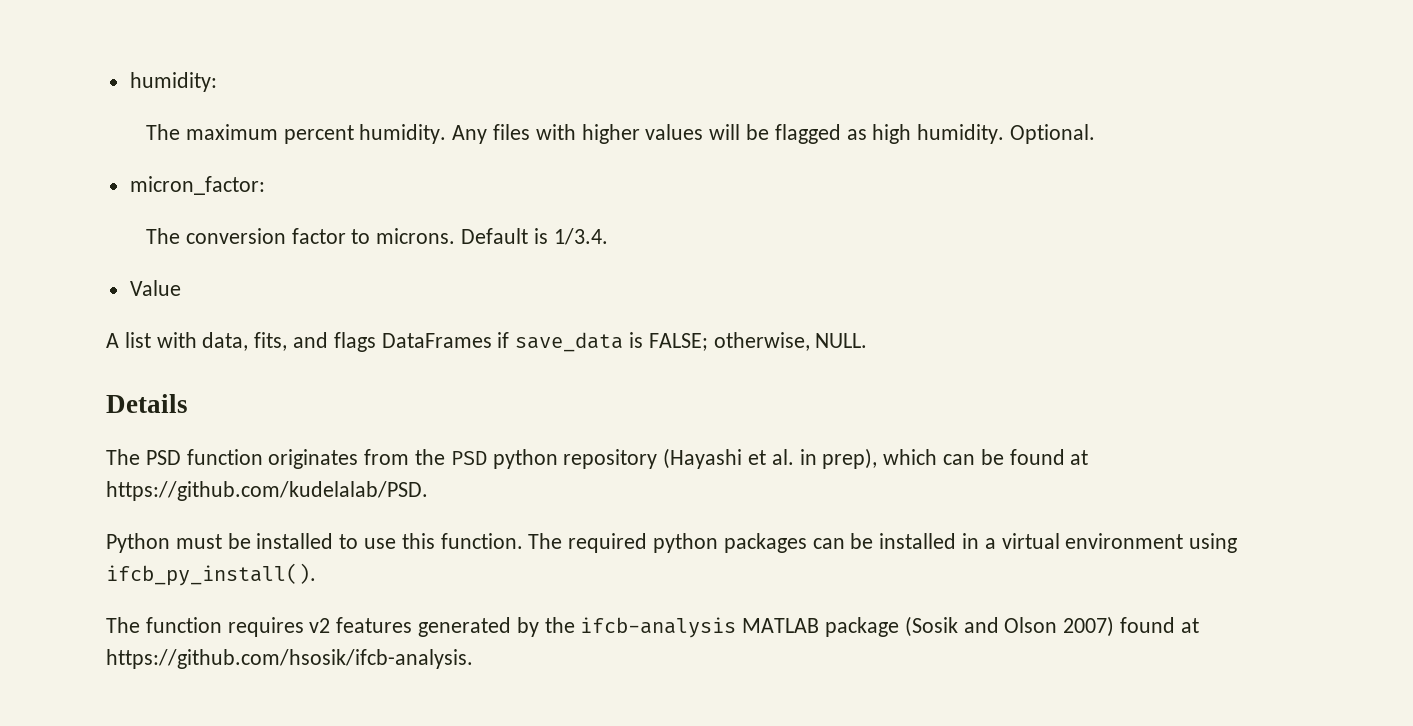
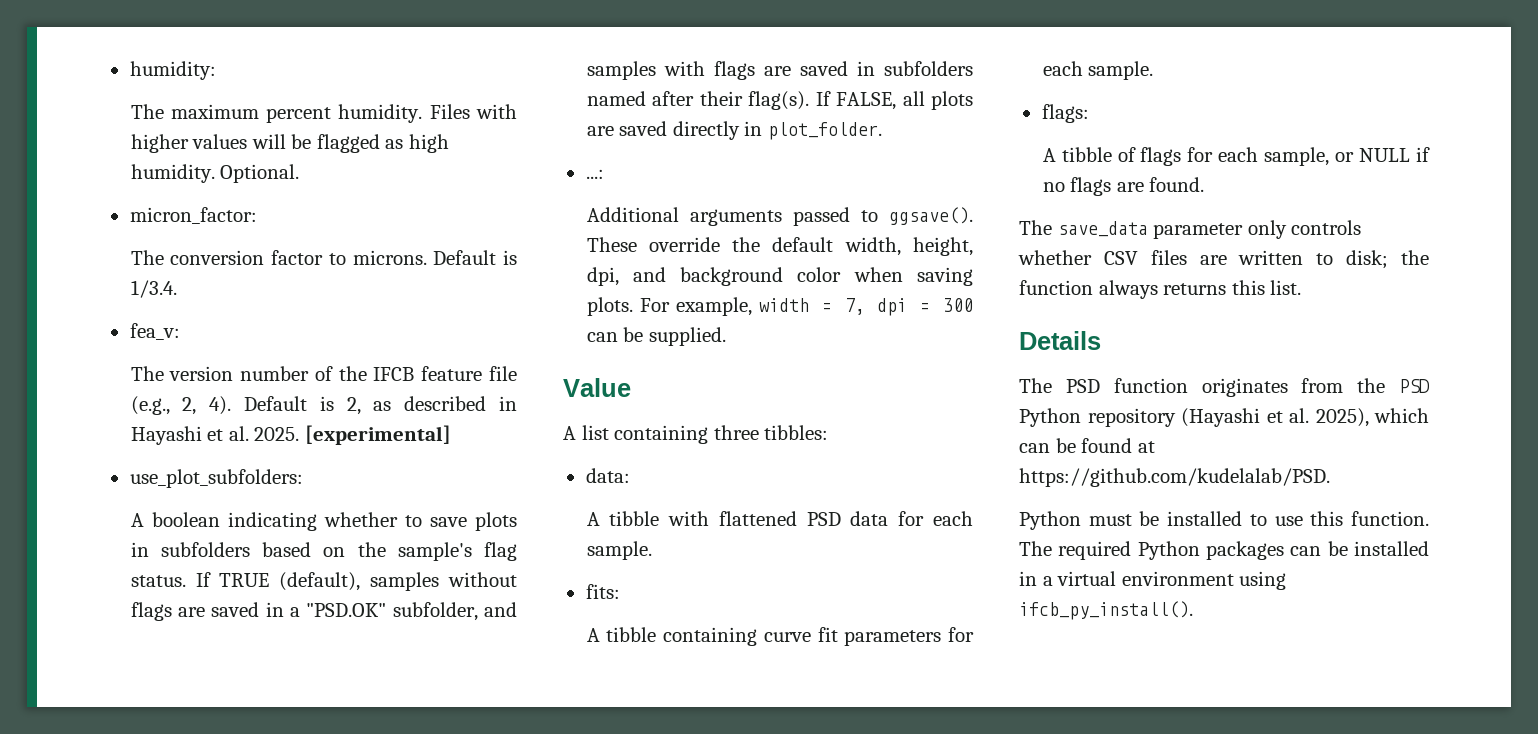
[452,124,530,144] Any files -> [429,104,470,119] Files
[129,280,181,296] [106,332,868,352] Value // A list with data, fits, and flags DataFrames if save_data is FALSE; otherwise, NULL. -> [129,323,180,340] [130,366,517,381] [130,396,517,415] [130,425,451,445] [129,469,303,488] [130,512,517,531] [130,542,517,561] [130,572,517,591] [130,602,517,621] [586,61,973,80] [586,91,973,110] [586,121,882,140] [585,169,604,179] [586,207,973,226] [586,237,973,256] [586,267,973,286] [586,297,973,316] [586,327,726,346] [563,378,631,397] [563,425,829,444] [585,468,630,483] [586,511,973,526] [586,541,652,560] [585,584,620,599] [586,627,974,646] [1042,61,1154,80] [1041,104,1089,123] [1042,147,1430,166] [1042,177,1205,196] [1019,220,1362,239] [1018,250,1429,269] [1019,280,1302,299] fea_v: // The version number of the IFCB feature file (e.g., 2, 4). Default is 2, as described in Hayashi et al. 2025. [experimental] // use_plot_subfolders: // A boolean indicating whether to save plots in subfolders based on the sample's flag status. If TRUE (default), samples without flags are saved in a "PSD.OK" subfolder, and samples with flags are saved in subfolders named after their flag(s). If FALSE, all plots are saved directly in plot_folder. // ...: // Additional arguments passed to ggsave(). These override the default width, height, dpi, and background color when saving plots. For example, width = 7, dpi = 300 can be supplied. // Value // A list containing three tibbles: // data: // A tibble with flattened PSD data for each sample. // fits: // A tibble containing curve fit parameters for each sample. // flags: // A tibble of flags for each sample, or NULL if no flags are found. // The save_data parameter only controls whether CSV files are written to disk; the function always returns this list.
[492,449,558,469] python -> [1019,408,1081,427] Python
[799,448,878,469] in prep), -> [1315,408,1369,427] 2025),
[653,533,719,553] python -> [1137,541,1200,560] Python
[106,616,1199,638] [106,649,473,669] // The function requires v2 features generated by the ifcb-analysis MATLAB package (Sosik and Olson 2007) found at https://github.com/hsosik/ifcb-analysis. -> (1193, 610) none

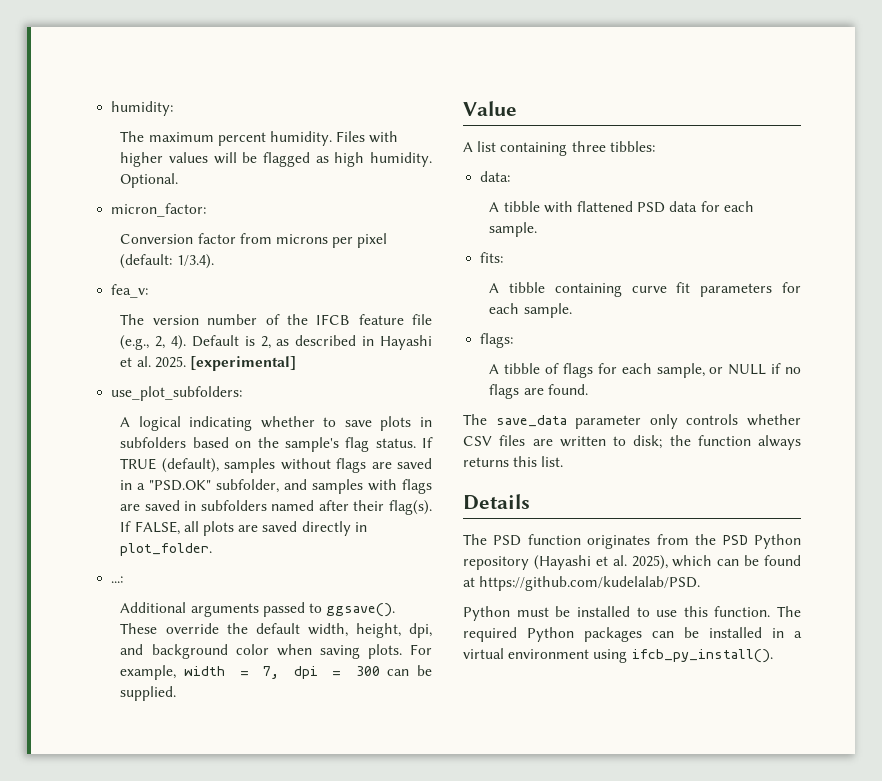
[130,250,517,265] [130,280,177,298] The conversion factor to microns. Default is 1/3.4. -> [120,233,388,248] [120,254,214,269] Conversion factor from microns per pixel (default: 1/3.4).
[151,512,220,527] boolean -> [138,416,181,431] logical

